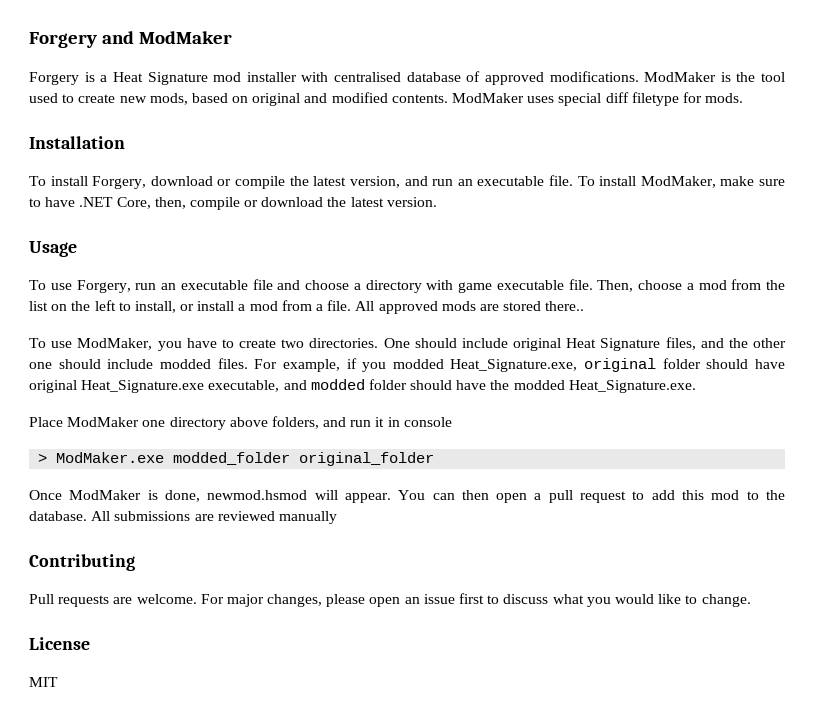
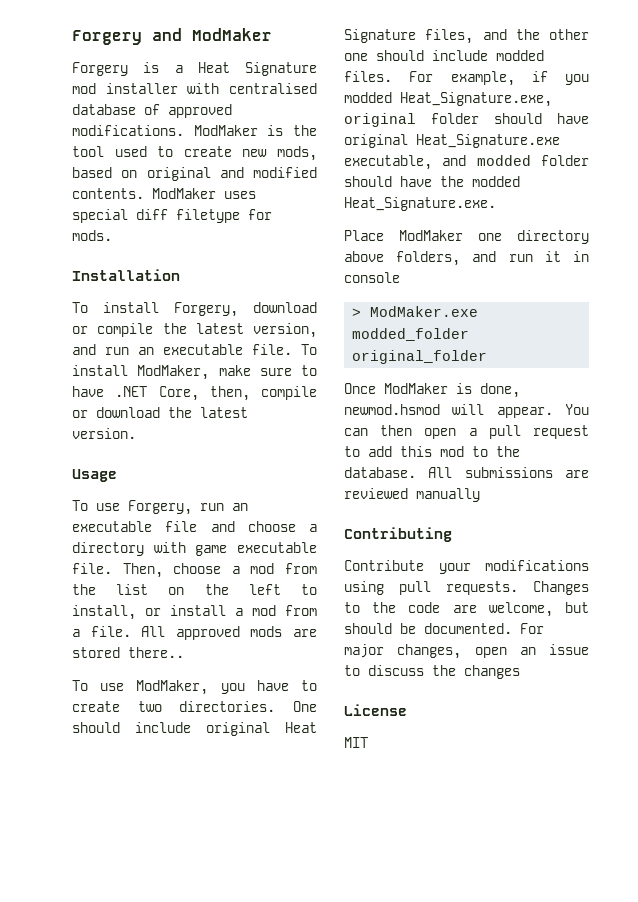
[29,594,197,607] Pull requests are welcome. -> [344,560,589,574] [344,581,589,595] [344,602,589,617] [344,623,512,634] Contribute your modifications using pull requests. Changes to the code are welcome, but should be documented.
[326,594,366,607] please -> (462, 651) none
[459,593,485,604] first -> (589, 649) none
[552,594,751,607] what you would like to change. -> [432,665,520,679] the changes

